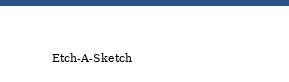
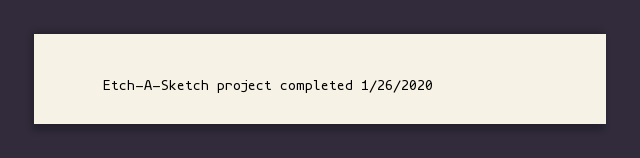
(132, 57) none -> [217,80,433,93] project completed 1/26/2020

